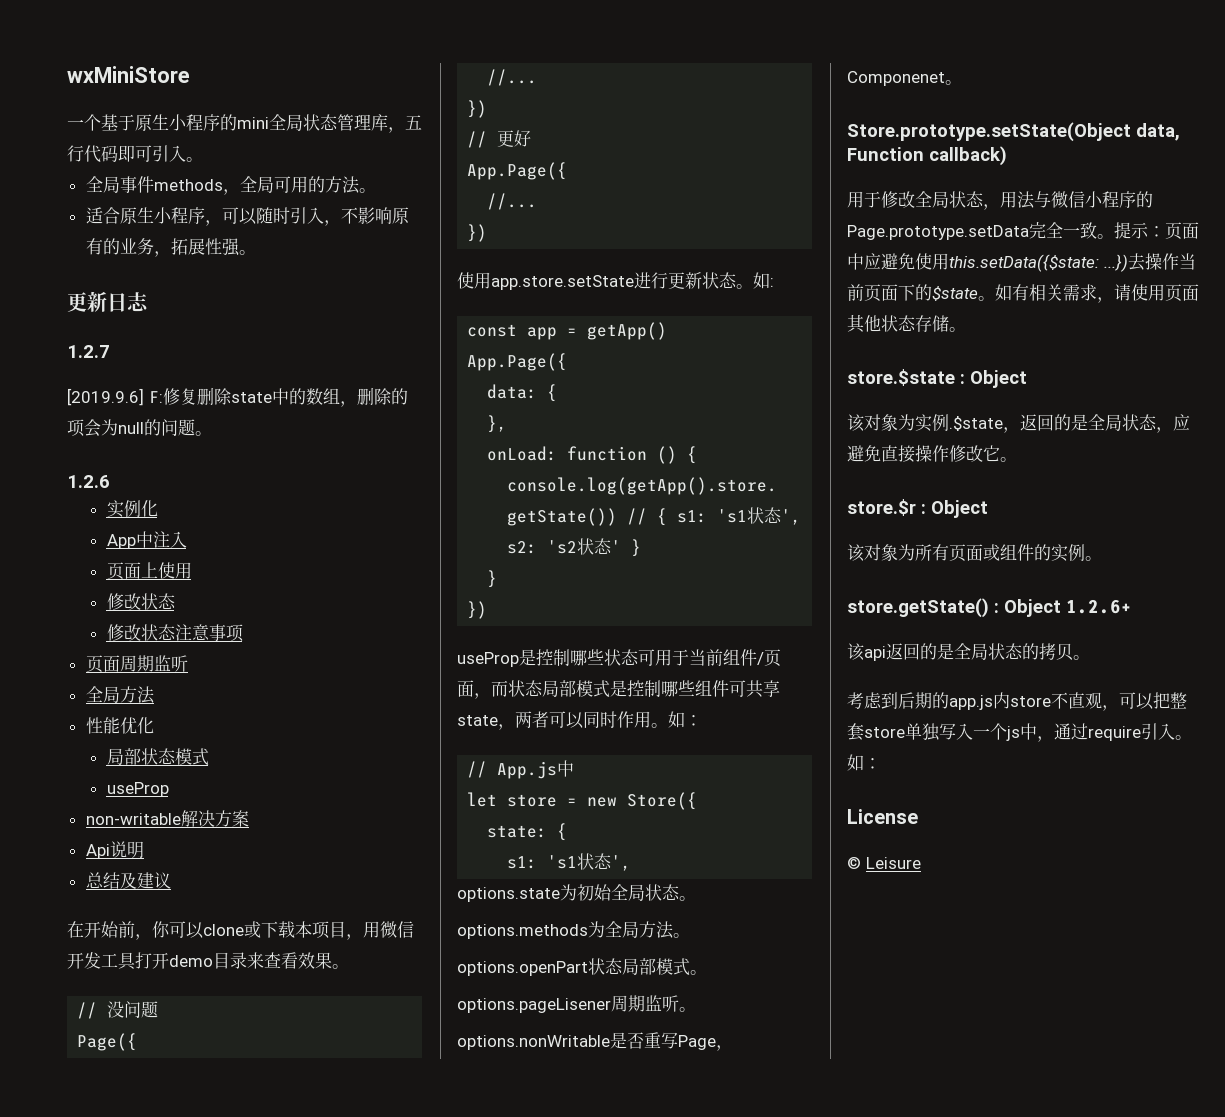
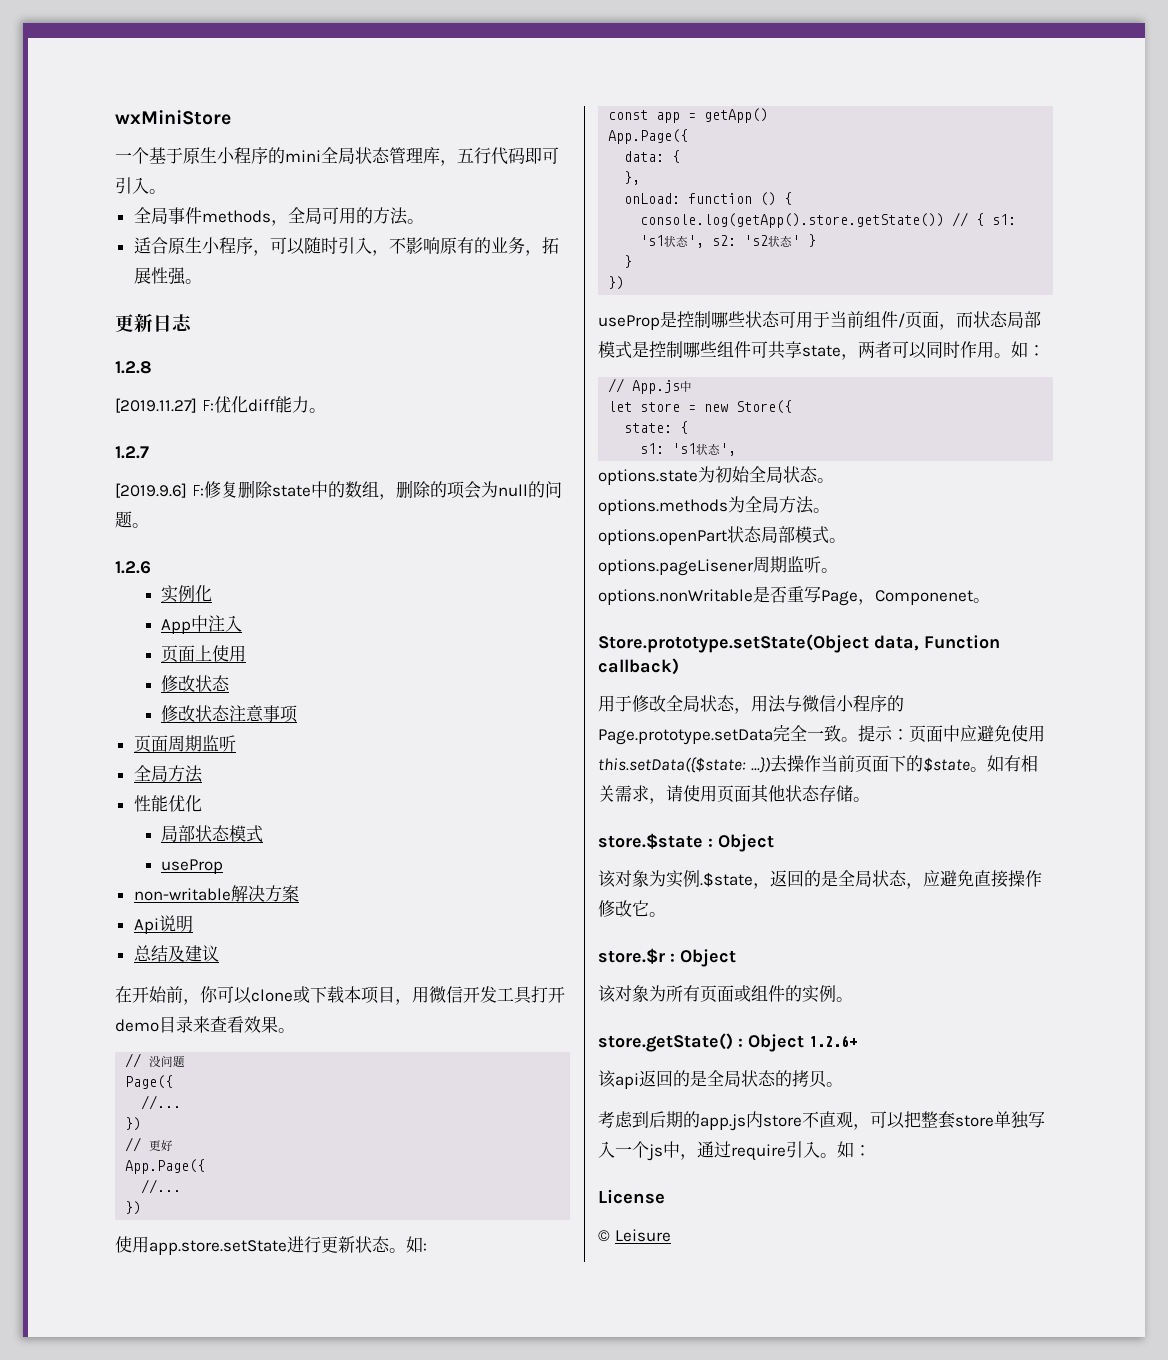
(149, 302) none -> [115,361,152,374] [115,396,326,413] // 1.2.8 // [2019.11.27] F:优化diff能力。

